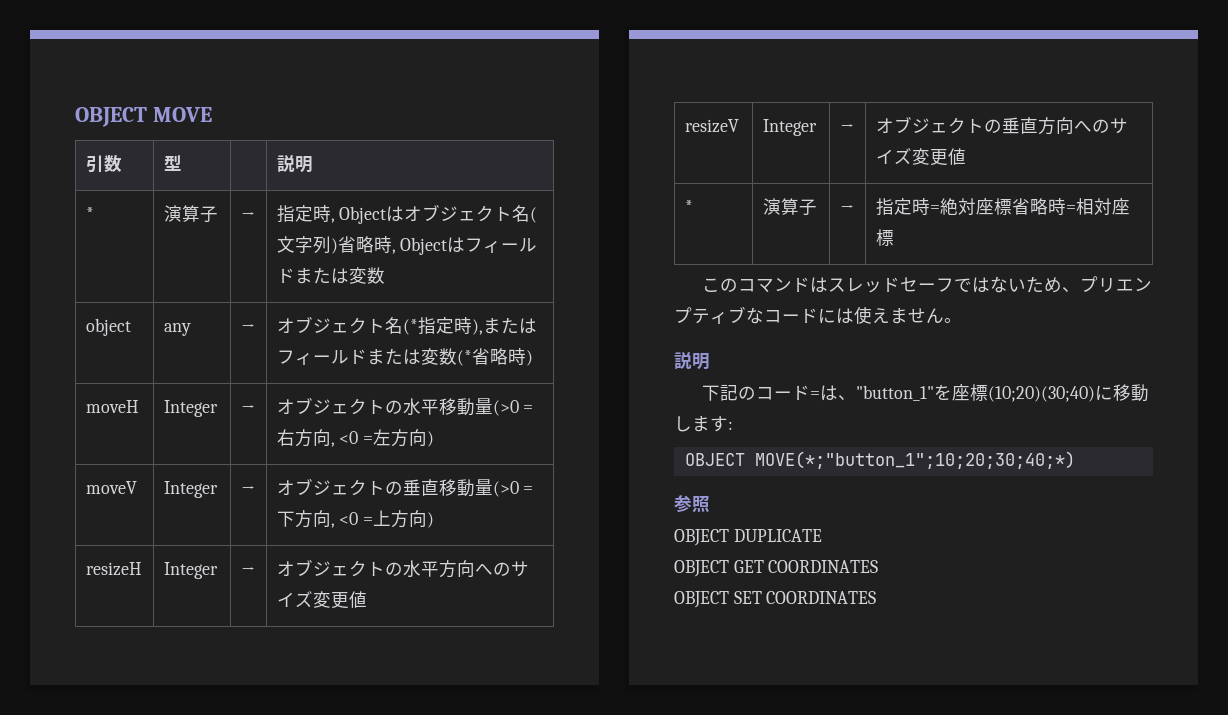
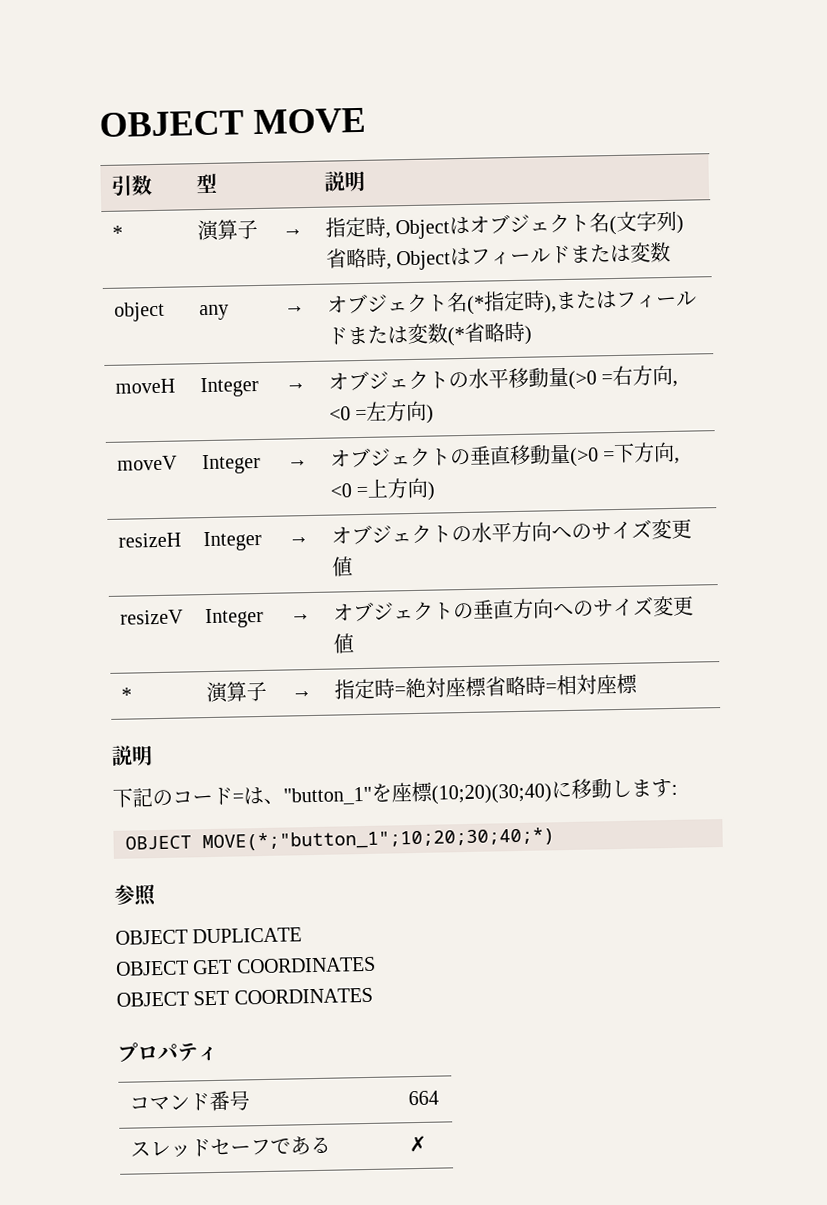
[702,276,1153,293] [674,306,962,324] // このコマンドはスレッドセーフではないため、プリエンプティブなコードには使えません。 -> (639, 684) none
(877, 597) none -> [117,1042,218,1063] [129,1090,251,1112] [408,1090,440,1106] [130,1136,332,1158] [409,1135,428,1153] // プロパティ // コマンド番号 | 664 // スレッドセーフである | ✗

